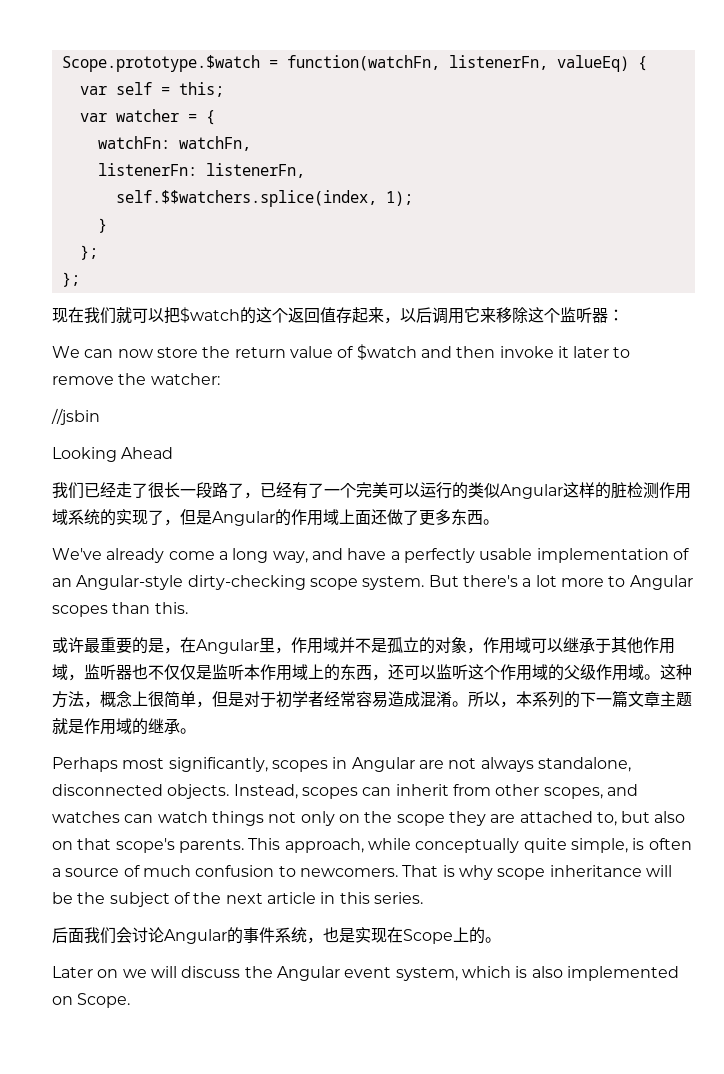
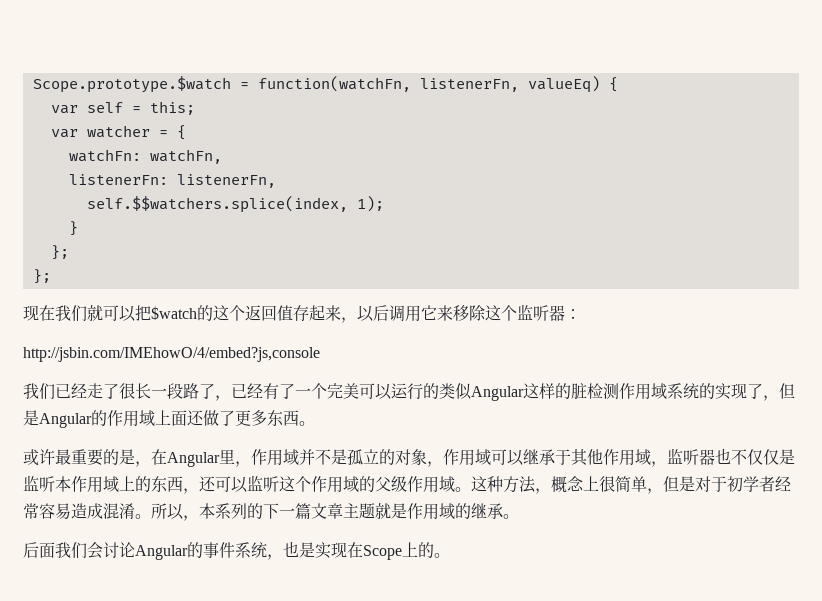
[52,344,631,360] [52,373,220,385] [51,408,100,425] [52,447,174,462] We can now store the return value of $watch and then invoke it later to remove the watcher: // //jsbin // Looking Ahead -> [23,347,320,362] http://jsbin.com/IMEhowO/4/embed?js,console
[52,548,689,563] [52,575,693,590] [52,602,188,617] // We've already come a long way, and have a perfectly usable implementation of an Angular-style dirty-checking scope system. But there's a lot more to Angular scopes than this. -> (315, 423) none
[52,757,631,772] [52,784,638,799] [52,811,686,826] [52,838,692,853] [52,865,672,880] [52,892,423,907] // Perhaps most significantly, scopes in Angular are not always standalone, disconnected objects. Instead, scopes can inherit from other scopes, and watches can watch things not only on the scope they are attached to, but also on that scope's parents. This approach, while conceptually quite simple, is often a source of much confusion to newcomers. That is why scope inheritance will be the subject of the next article in this series. -> (519, 516) none
[52,966,679,981] [52,993,131,1008] // Later on we will discuss the Angular event system, which is also implemented on Scope. -> (450, 555) none

